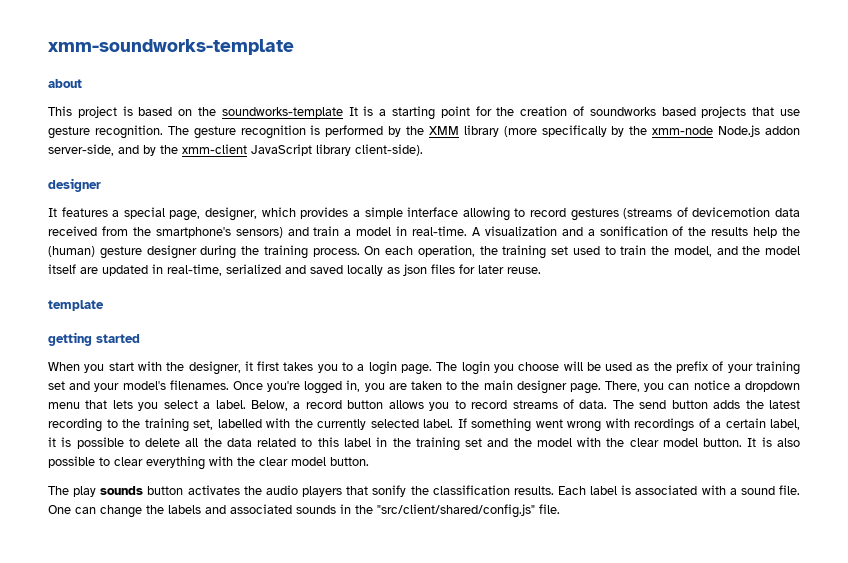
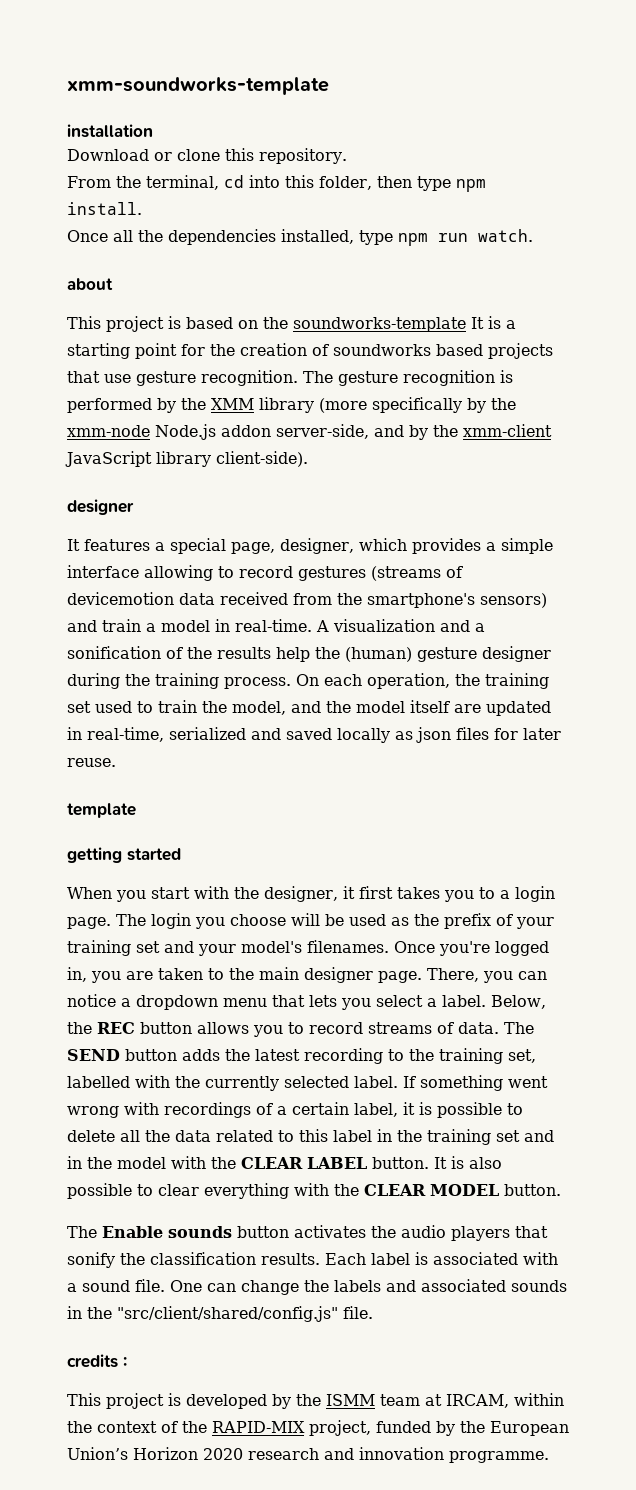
(294, 47) none -> [67,124,153,138] [67,148,347,164] [67,175,486,192] [67,202,142,215] [67,229,533,246] // installation // Download or clone this repository. // From the terminal, cd into this folder, then type npm install. // Once all the dependencies installed, type npm run watch.
[293,400,342,409] a record -> [67,1022,135,1034] the REC
[639,400,667,409] send -> [67,1049,120,1061] SEND
(509, 442) none -> [67,1156,82,1169] in
[629,438,698,447] clear model -> [241,1157,367,1169] CLEAR LABEL
[259,457,326,466] clear model -> [364,1184,499,1196] CLEAR MODEL
[73,486,97,497] play -> [102,1226,163,1238] Enable
(560, 509) none -> [67,1354,127,1368] [67,1393,564,1409] [67,1420,569,1436] [67,1447,549,1463] // credits : // This project is developed by the ISMM team at IRCAM, within the context of the RAPID-MIX project, funded by the European Union’s Horizon 2020 research and innovation programme.

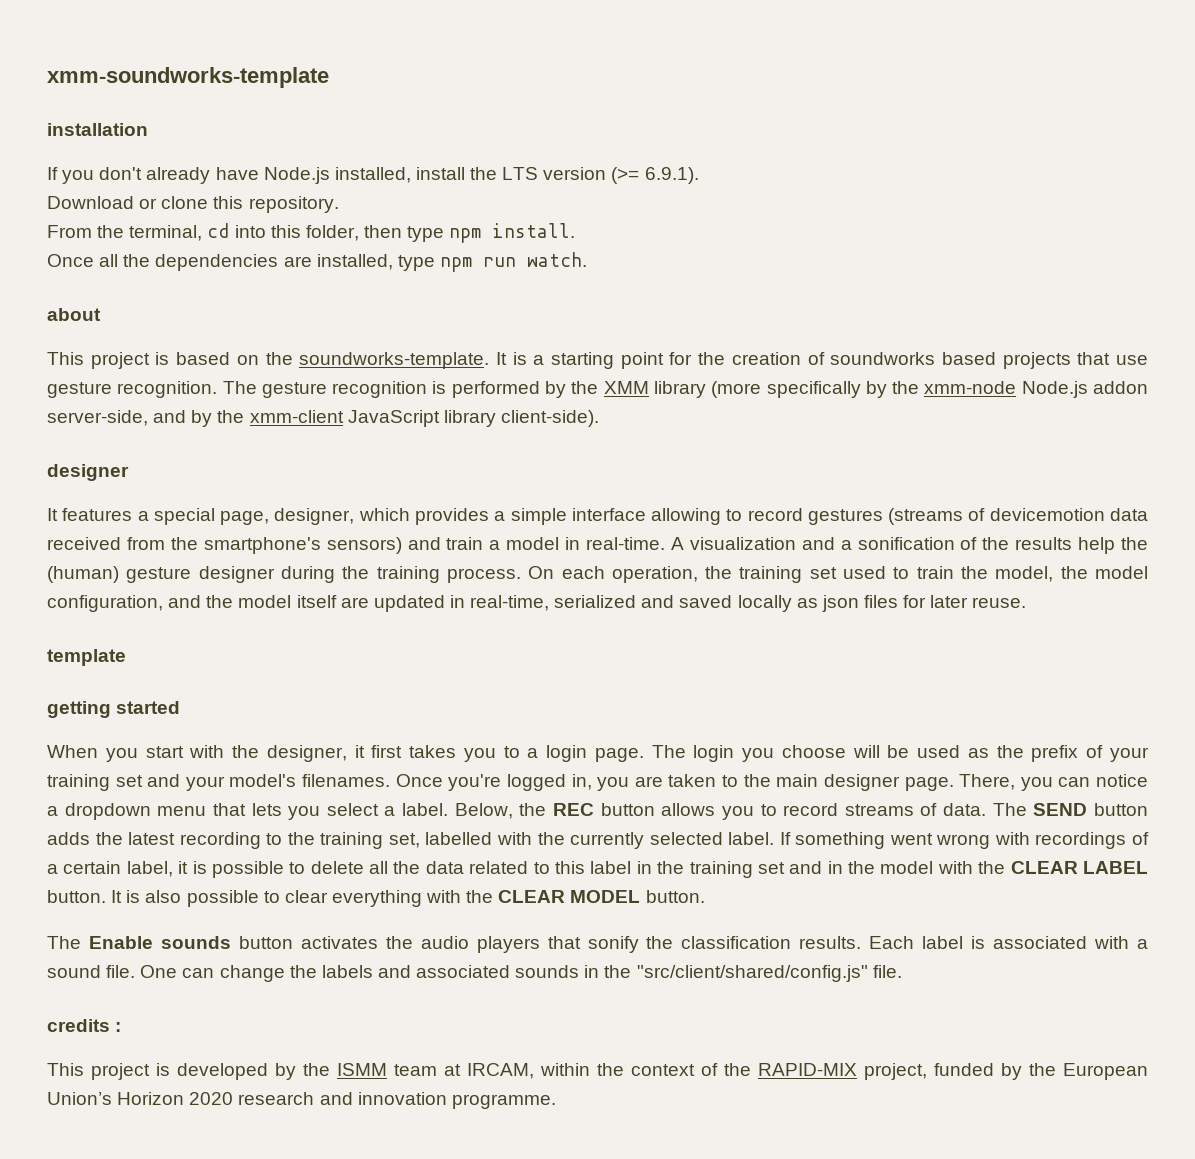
(153, 131) none -> [47,167,699,184] // If you don't already have Node.js installed, install the LTS version (>= 6.9.1).
(276, 237) none -> [283,256,312,267] are
[293,317,466,332] soundworks-template -> [299,352,490,369] soundworks-template.
(286, 708) none -> [1060,566,1148,579] [47,595,163,612] the model configuration,

